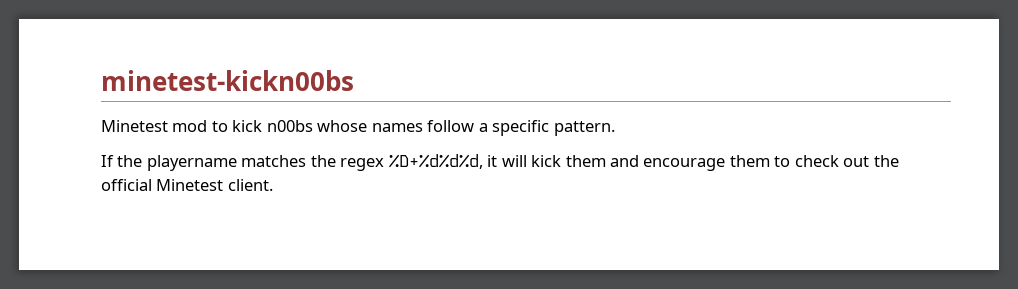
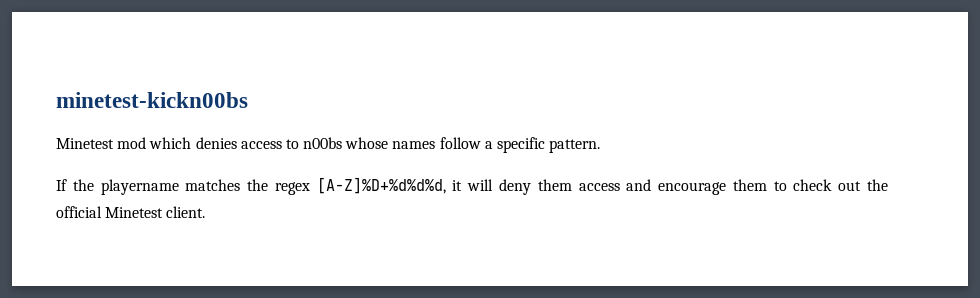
[211,120,263,132] to kick -> [149,137,299,149] which denies access to
[388,154,483,169] %D+%d%d%d, -> [316,177,446,194] [A-Z]%D+%d%d%d,
[531,155,606,167] kick them -> [498,179,620,195] deny them access

